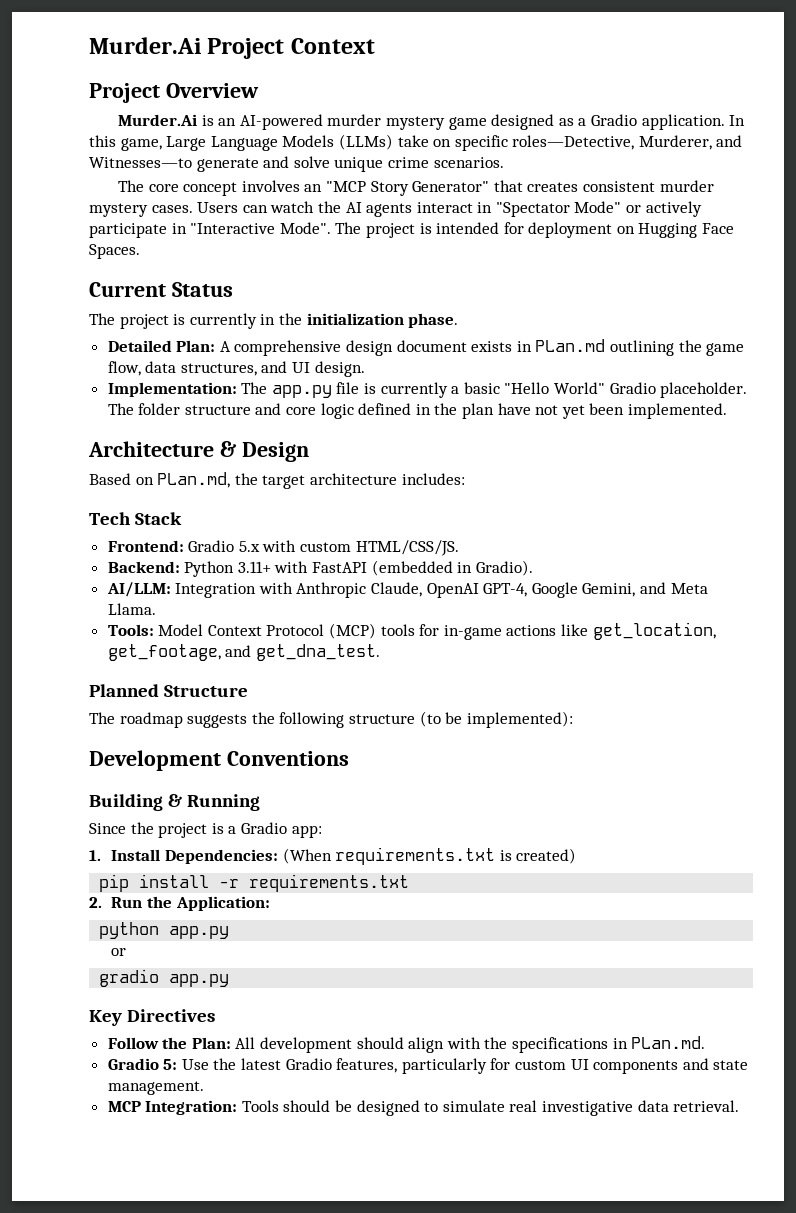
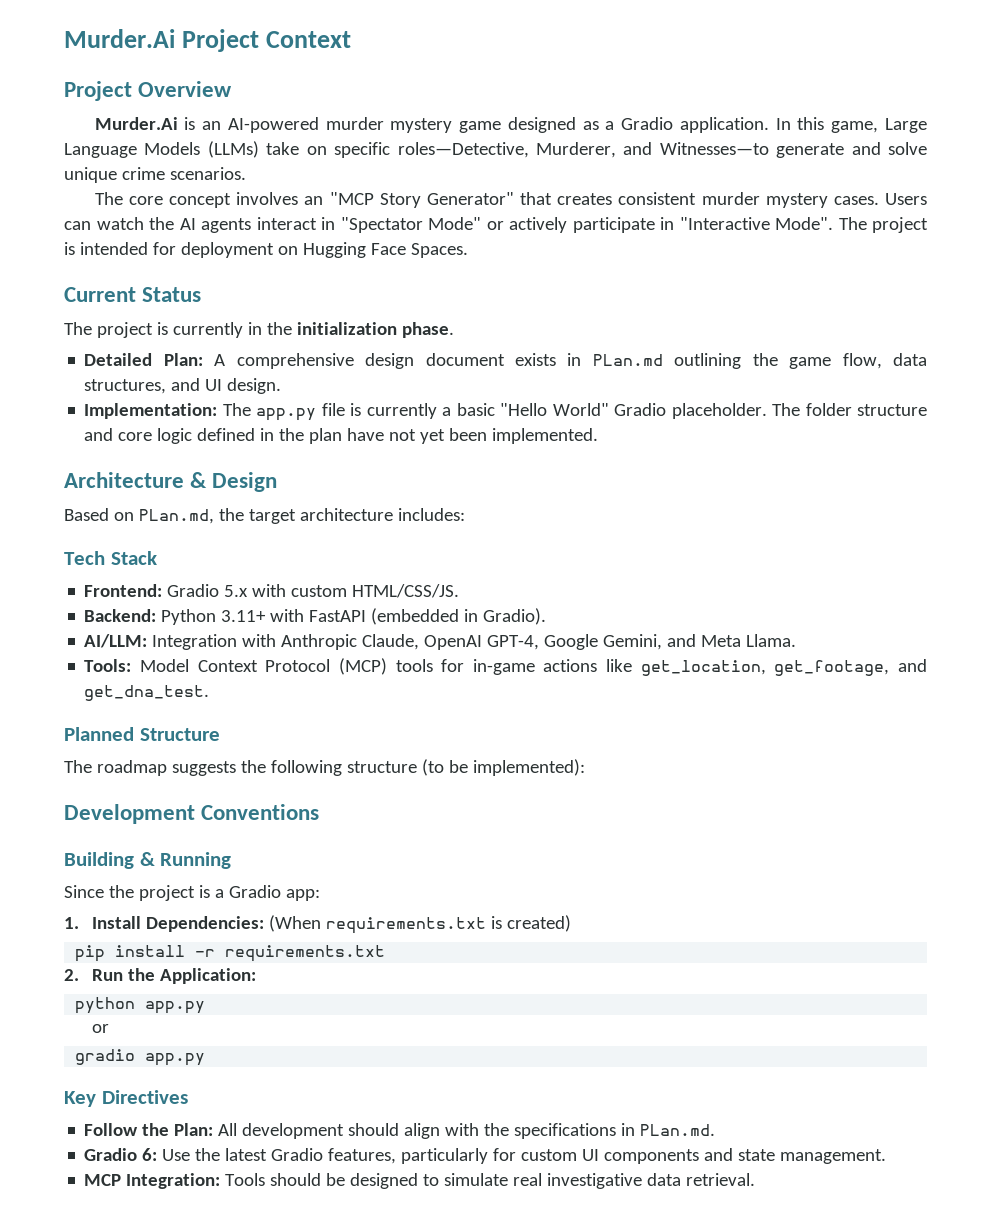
[163,1059,178,1070] 5: -> [142,1148,158,1161] 6:

